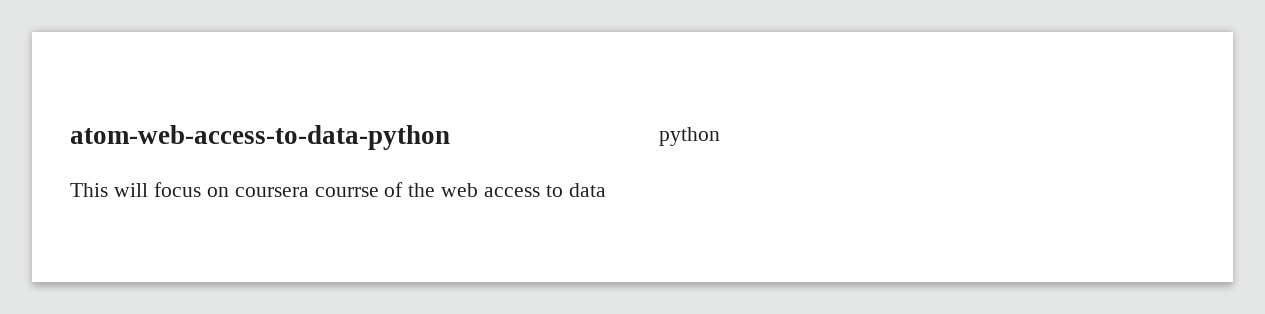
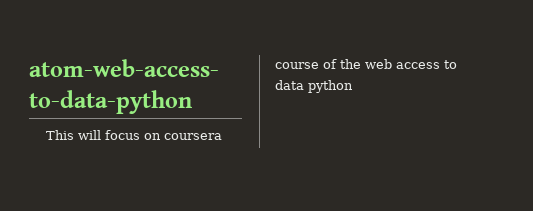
[314,187,379,197] courrse -> [275,62,319,69] course

